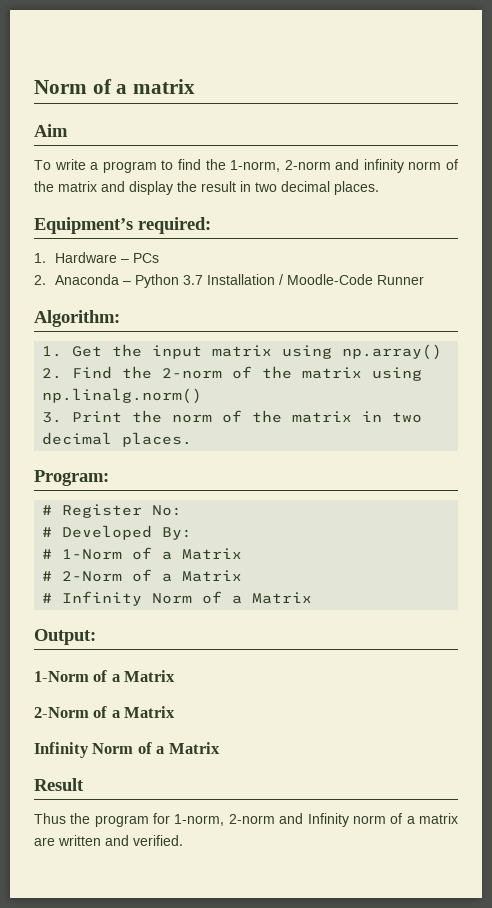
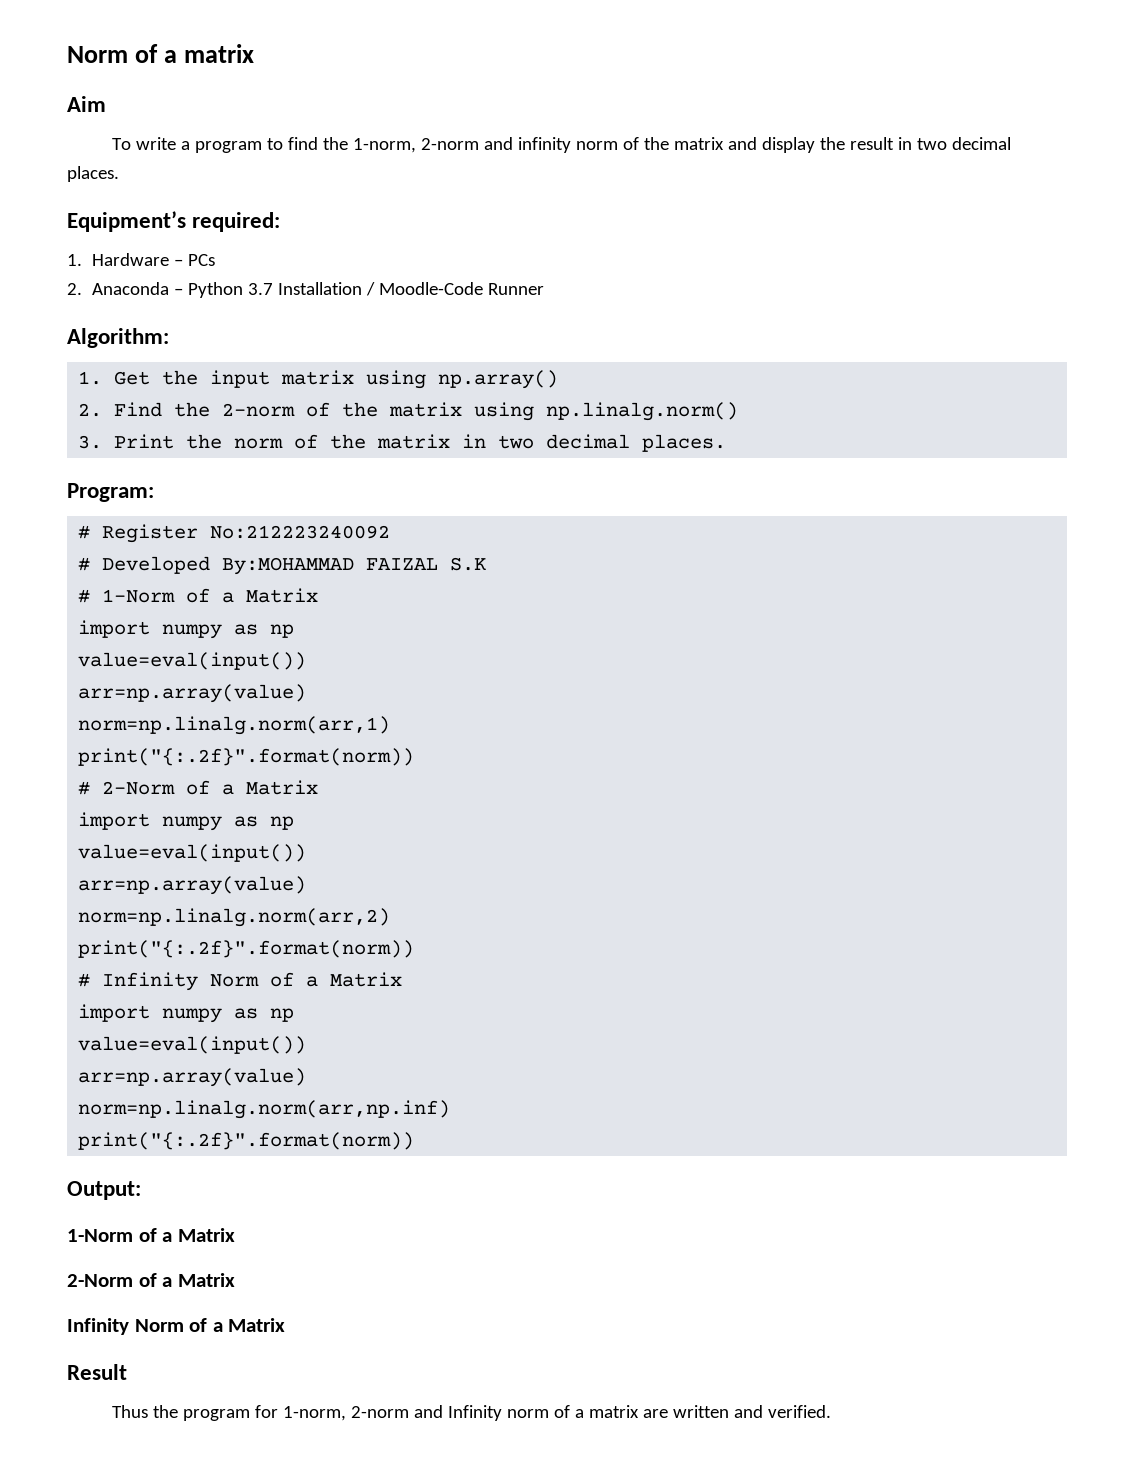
[152,505,183,516] No: -> [210,525,391,539] No:212223240092
[162,527,193,540] By: -> [222,557,487,575] By:MOHAMMAD FAIZAL S.K
(243, 554) none -> [78,620,295,639] [78,652,307,670] [78,684,307,703] [78,716,391,735] [78,748,415,766] // import numpy as np // value=eval(input()) // arr=np.array(value) // norm=np.linalg.norm(arr,1) // print("{:.2f}".format(norm))
(243, 576) none -> [78,812,295,831] [78,844,307,862] [78,876,307,895] [78,908,391,927] [78,940,415,958] // import numpy as np // value=eval(input()) // arr=np.array(value) // norm=np.linalg.norm(arr,2) // print("{:.2f}".format(norm))
(313, 598) none -> [78,1004,295,1023] [78,1036,307,1054] [78,1068,307,1087] [78,1100,451,1119] [78,1132,415,1150] // import numpy as np // value=eval(input()) // arr=np.array(value) // norm=np.linalg.norm(arr,np.inf) // print("{:.2f}".format(norm))

